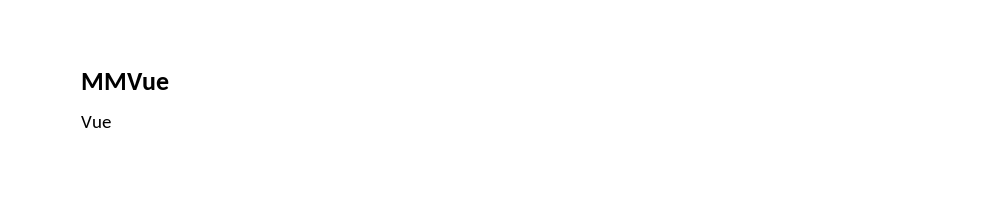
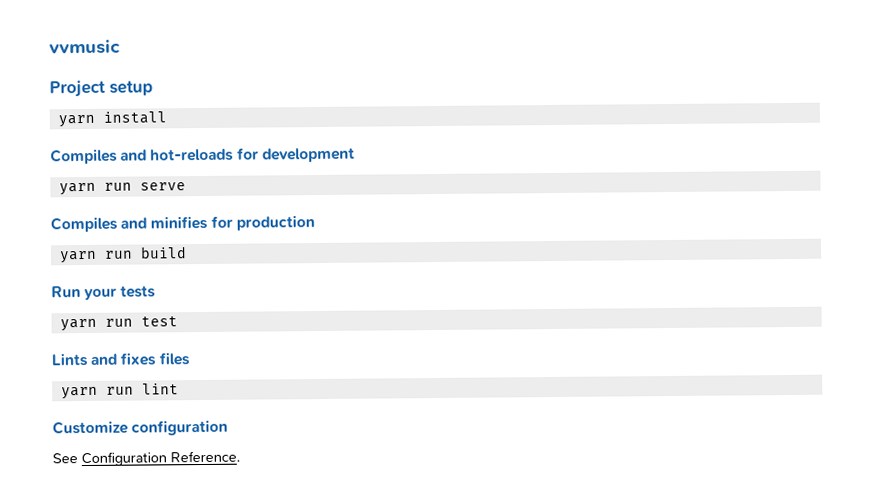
[81,73,169,90] [81,116,111,128] MMVue // Vue -> [49,39,121,55] [49,79,153,98] [57,111,167,128] [50,147,355,165] [58,182,186,196] [50,215,315,233] [59,246,187,264] [51,285,157,301] [59,316,178,332] [51,352,190,367] [60,383,179,400] [52,419,229,436] [52,450,240,467] vvmusic // Project setup // yarn install // Compiles and hot-reloads for development // yarn run serve // Compiles and minifies for production // yarn run build // Run your tests // yarn run test // Lints and fixes files // yarn run lint // Customize configuration // See Configuration Reference.

